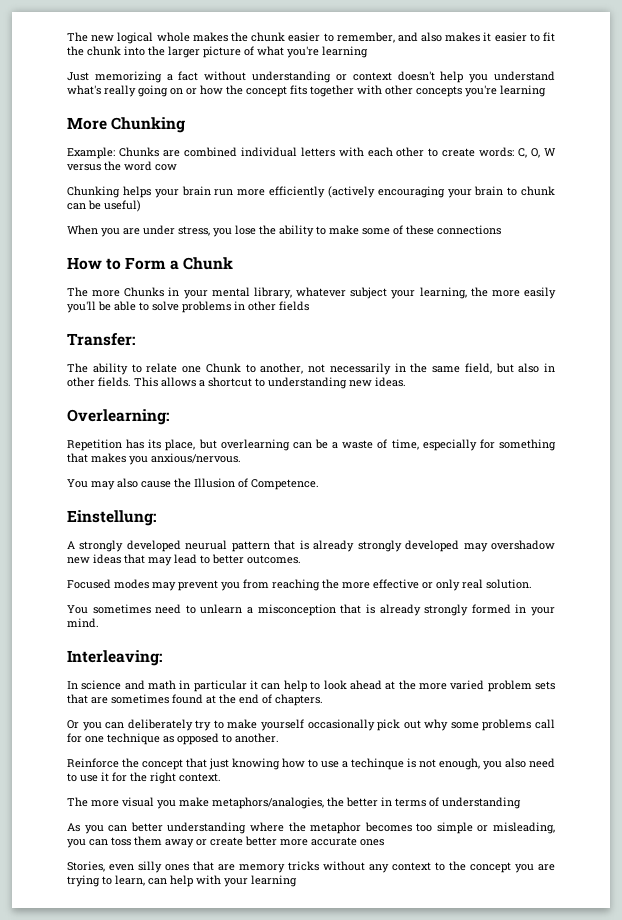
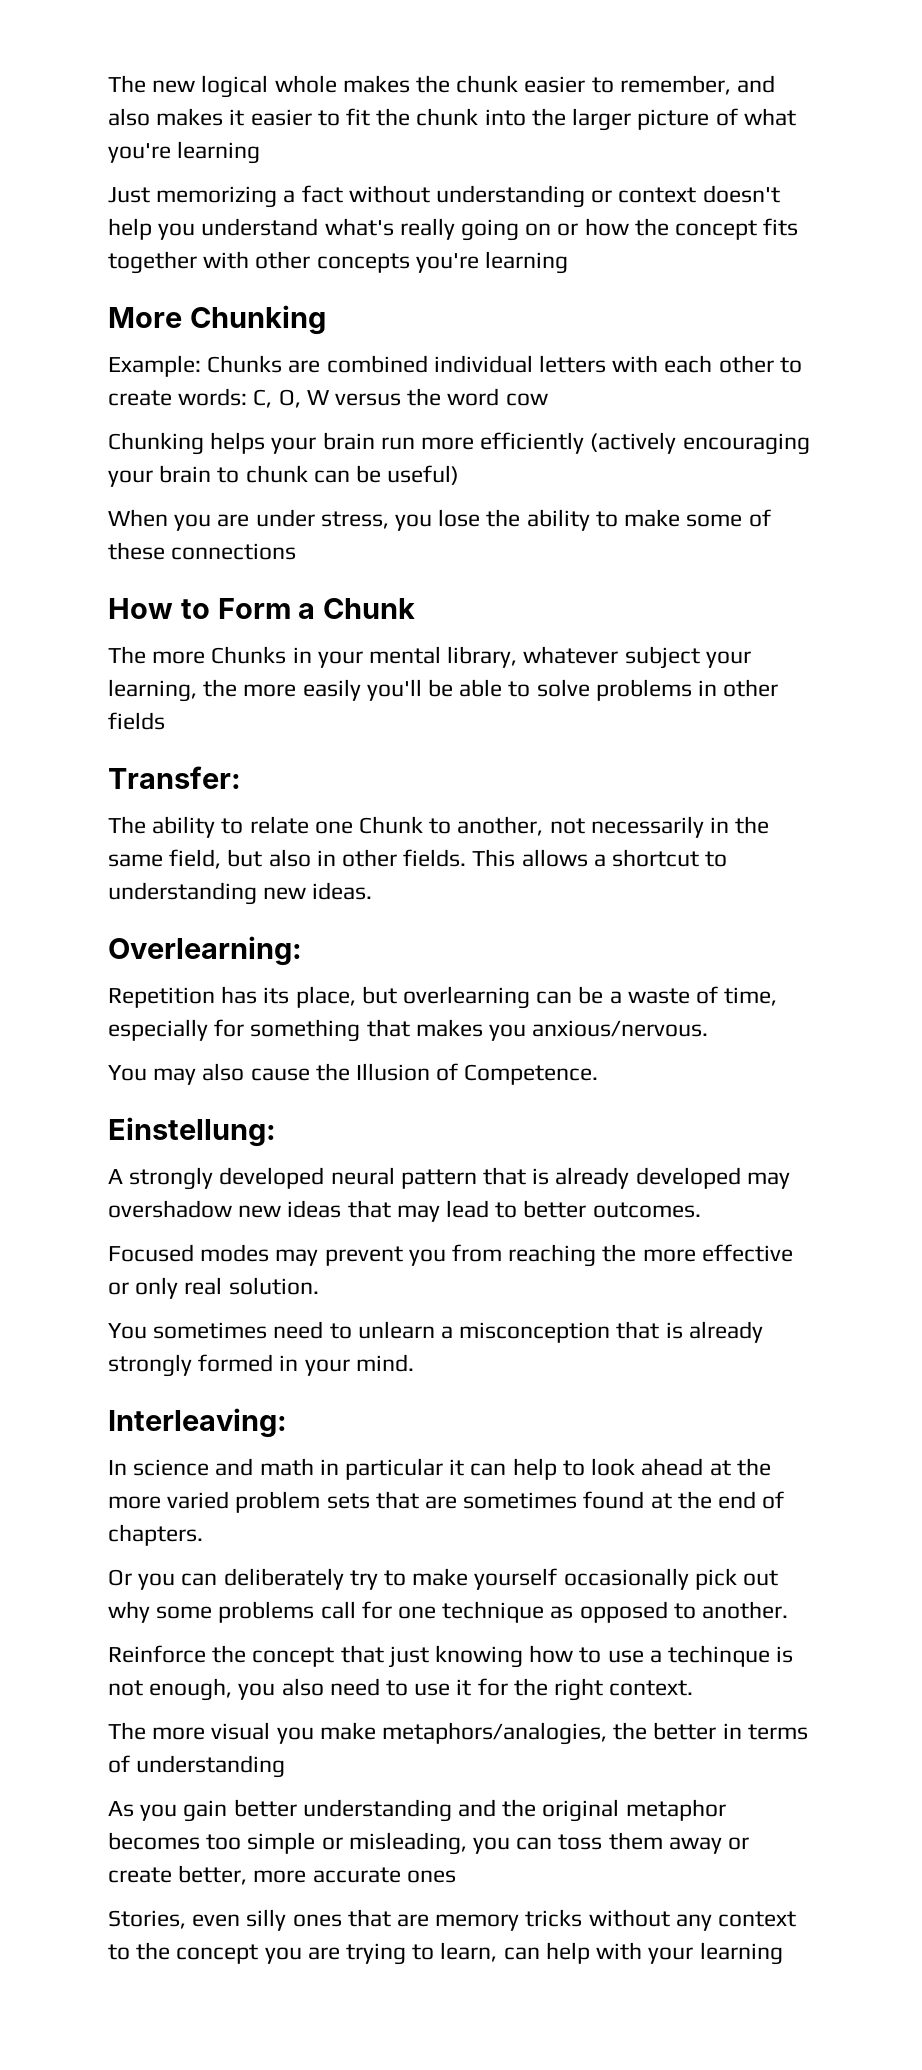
[185,540,228,550] neurual -> [330,1167,395,1185] neural
[357,540,402,552] strongly -> (630, 1178) none
[108,825,128,832] can -> [183,1800,228,1822] gain
[249,822,306,832] where the -> [458,1799,620,1822] and the original
[245,836,277,846] better -> [178,1865,248,1885] better,

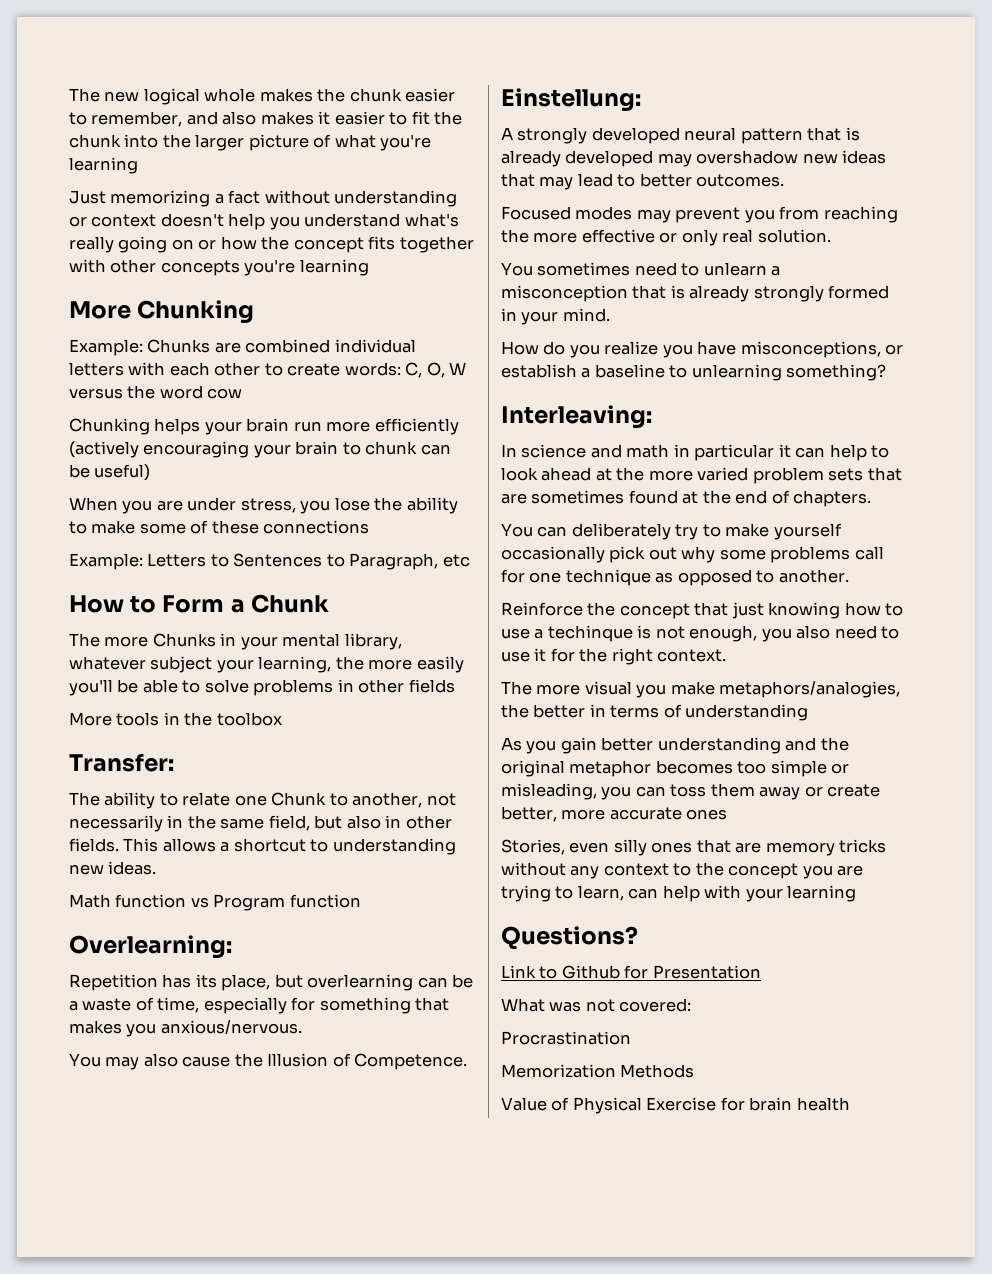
(297, 551) none -> [69,553,470,570] // Example: Letters to Sentences to Paragraph, etc
(165, 721) none -> [69,712,282,726] // More tools in the toolbox
(373, 891) none -> [69,894,361,911] // Math function vs Program function
(414, 1363) none -> [501,341,904,358] [501,364,887,381] // How do you realize you have misconceptions, or establish a baseline to unlearning something?
[108,1569,176,1590] Or you -> [501,523,533,537] You
(783, 1953) none -> [501,926,638,950] [501,965,761,979] [501,998,692,1012] [501,1031,631,1045] [501,1064,695,1078] [501,1097,850,1114] // Questions? // Link to Github for Presentation // What was not covered: // Procrastination // Memorization Methods // Value of Physical Exercise for brain health

